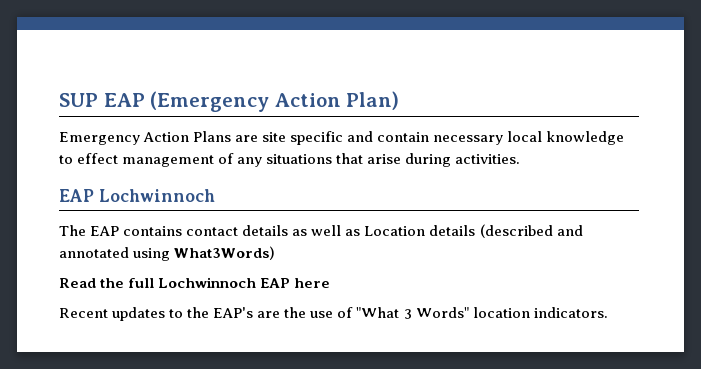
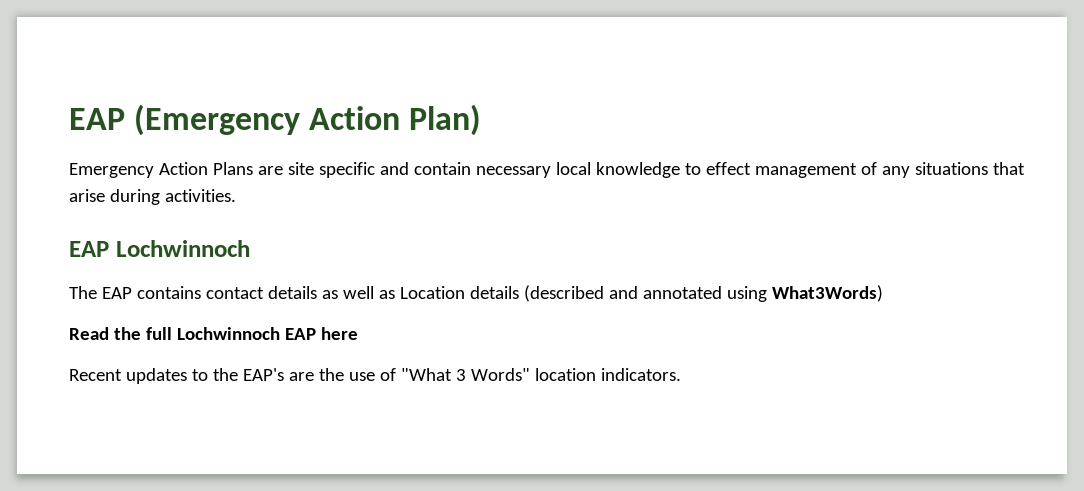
[59,93,98,107] SUP -> (69, 119) none

